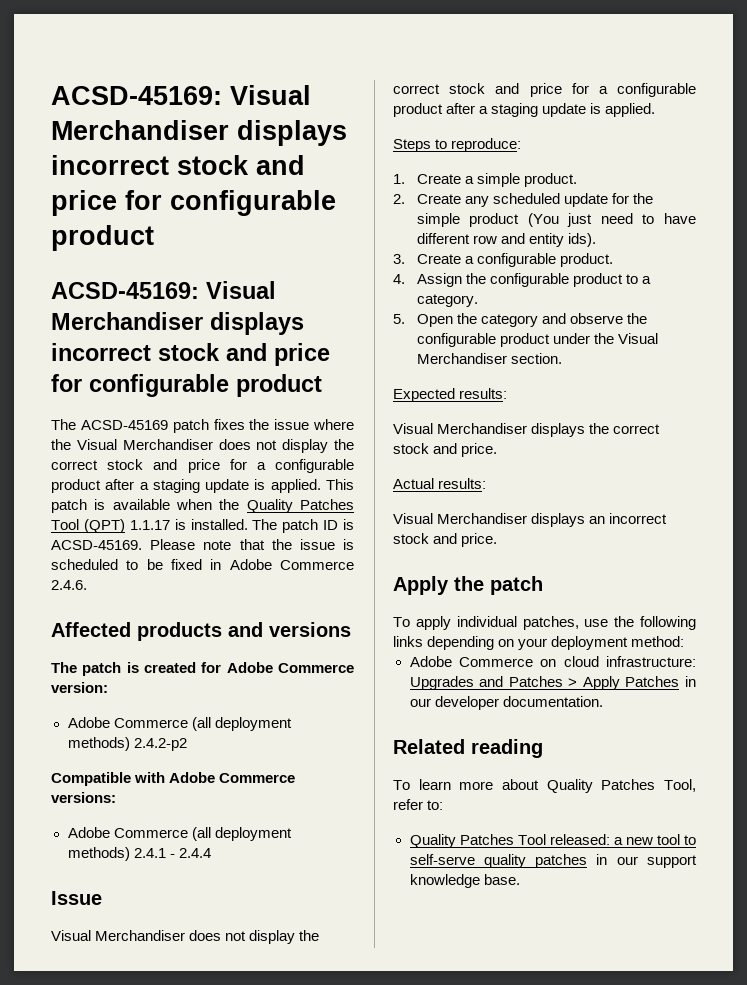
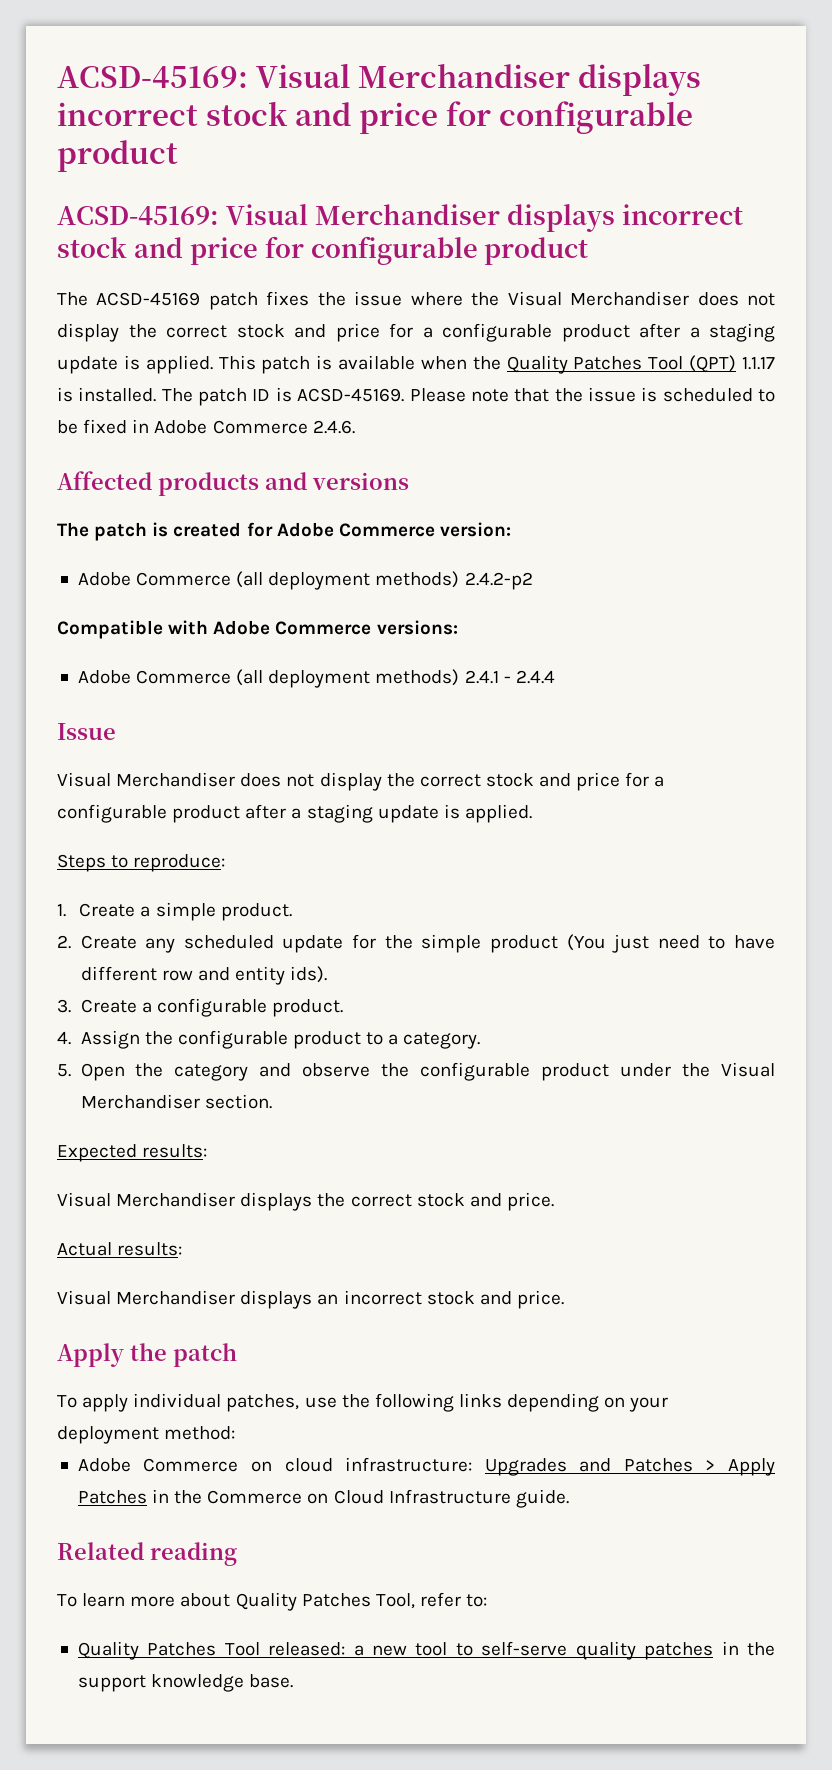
[409,696,603,710] our developer documentation. -> [174,1489,569,1508] the Commerce on Cloud Infrastructure guide.
[616,856,638,865] our -> [747,1642,775,1656] the

